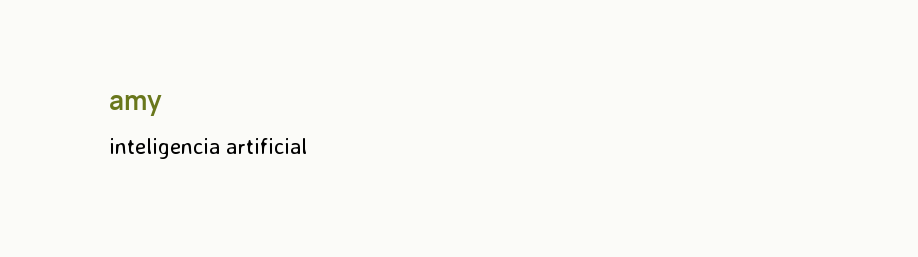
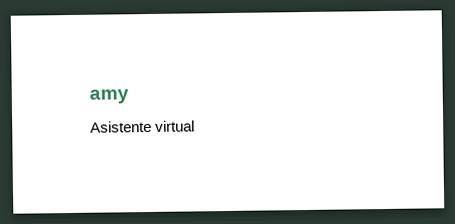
[109,138,307,159] inteligencia artificial -> [90,120,196,133] Asistente virtual

